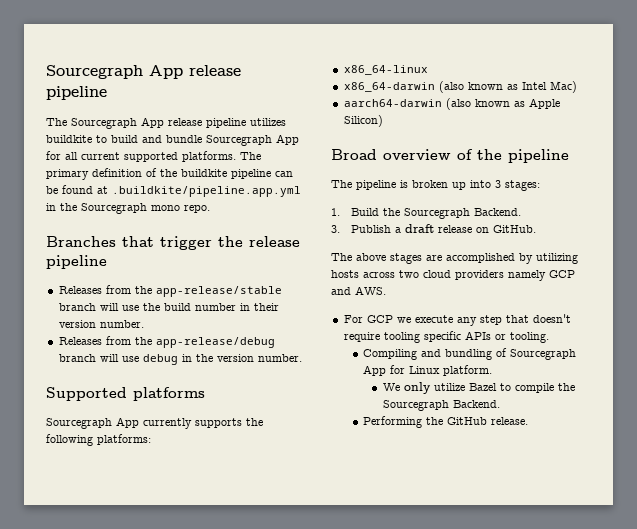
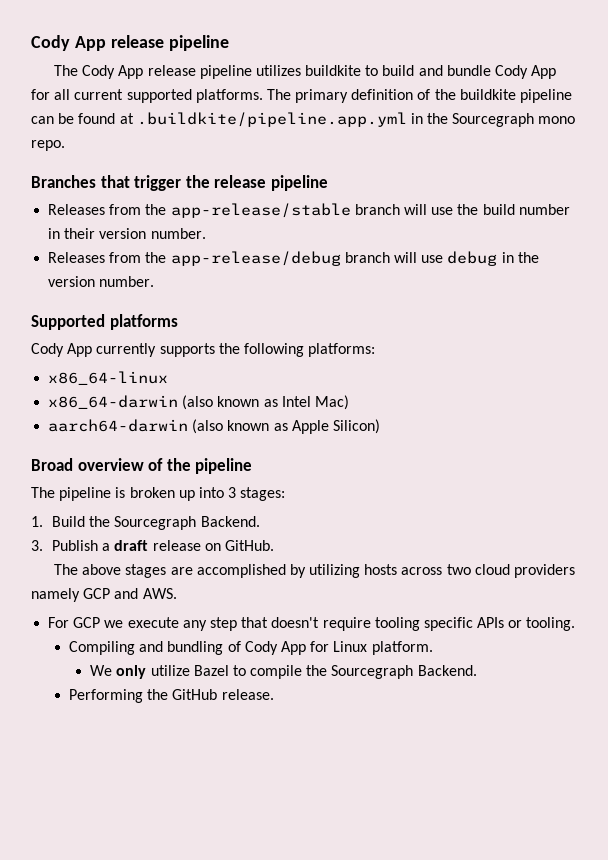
[46,65,143,79] Sourcegraph -> [31,35,70,51] Cody
[71,118,137,129] Sourcegraph -> [82,65,116,79] Cody
[206,135,272,146] Sourcegraph -> [495,65,529,79] Cody
[46,418,112,429] Sourcegraph -> [31,343,64,357] Cody
[510,349,577,360] Sourcegraph -> [244,641,278,655] Cody

